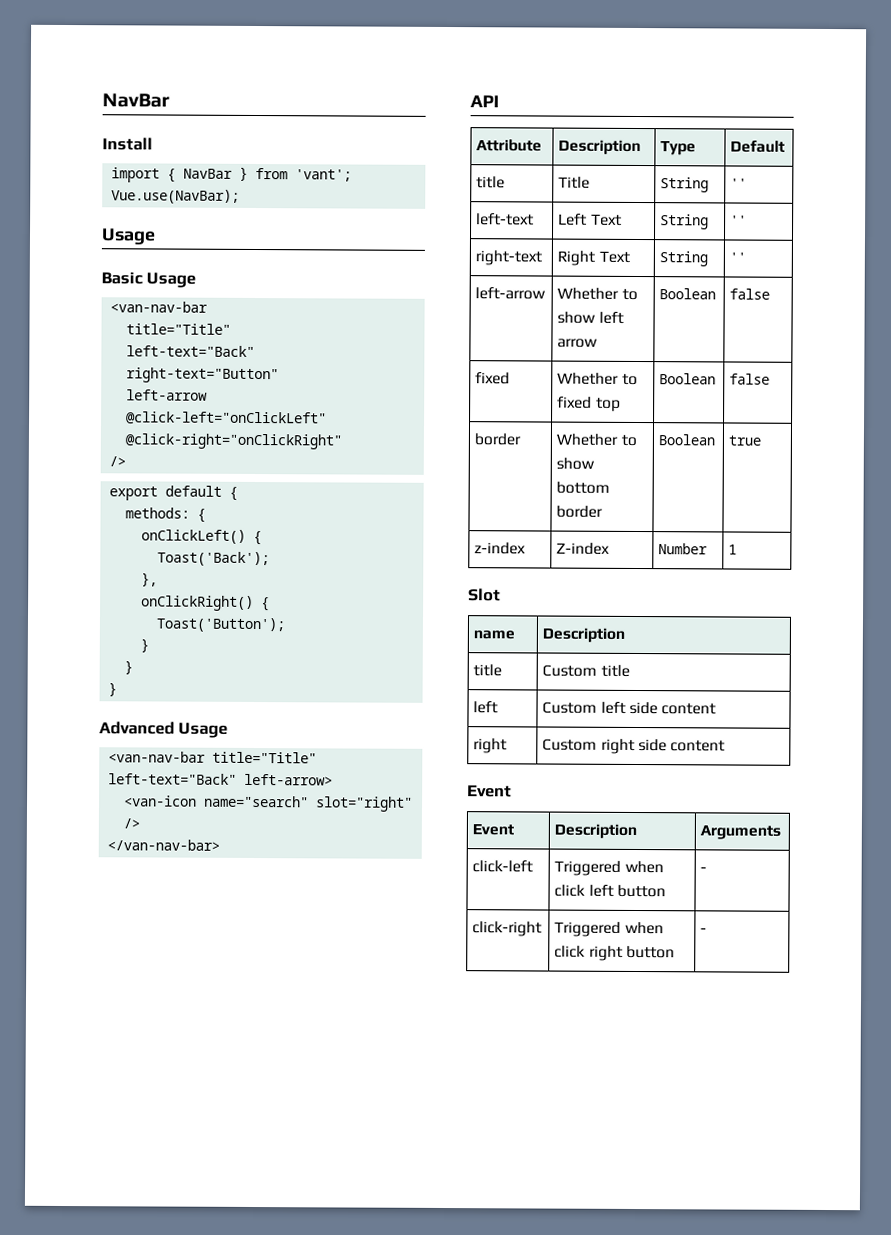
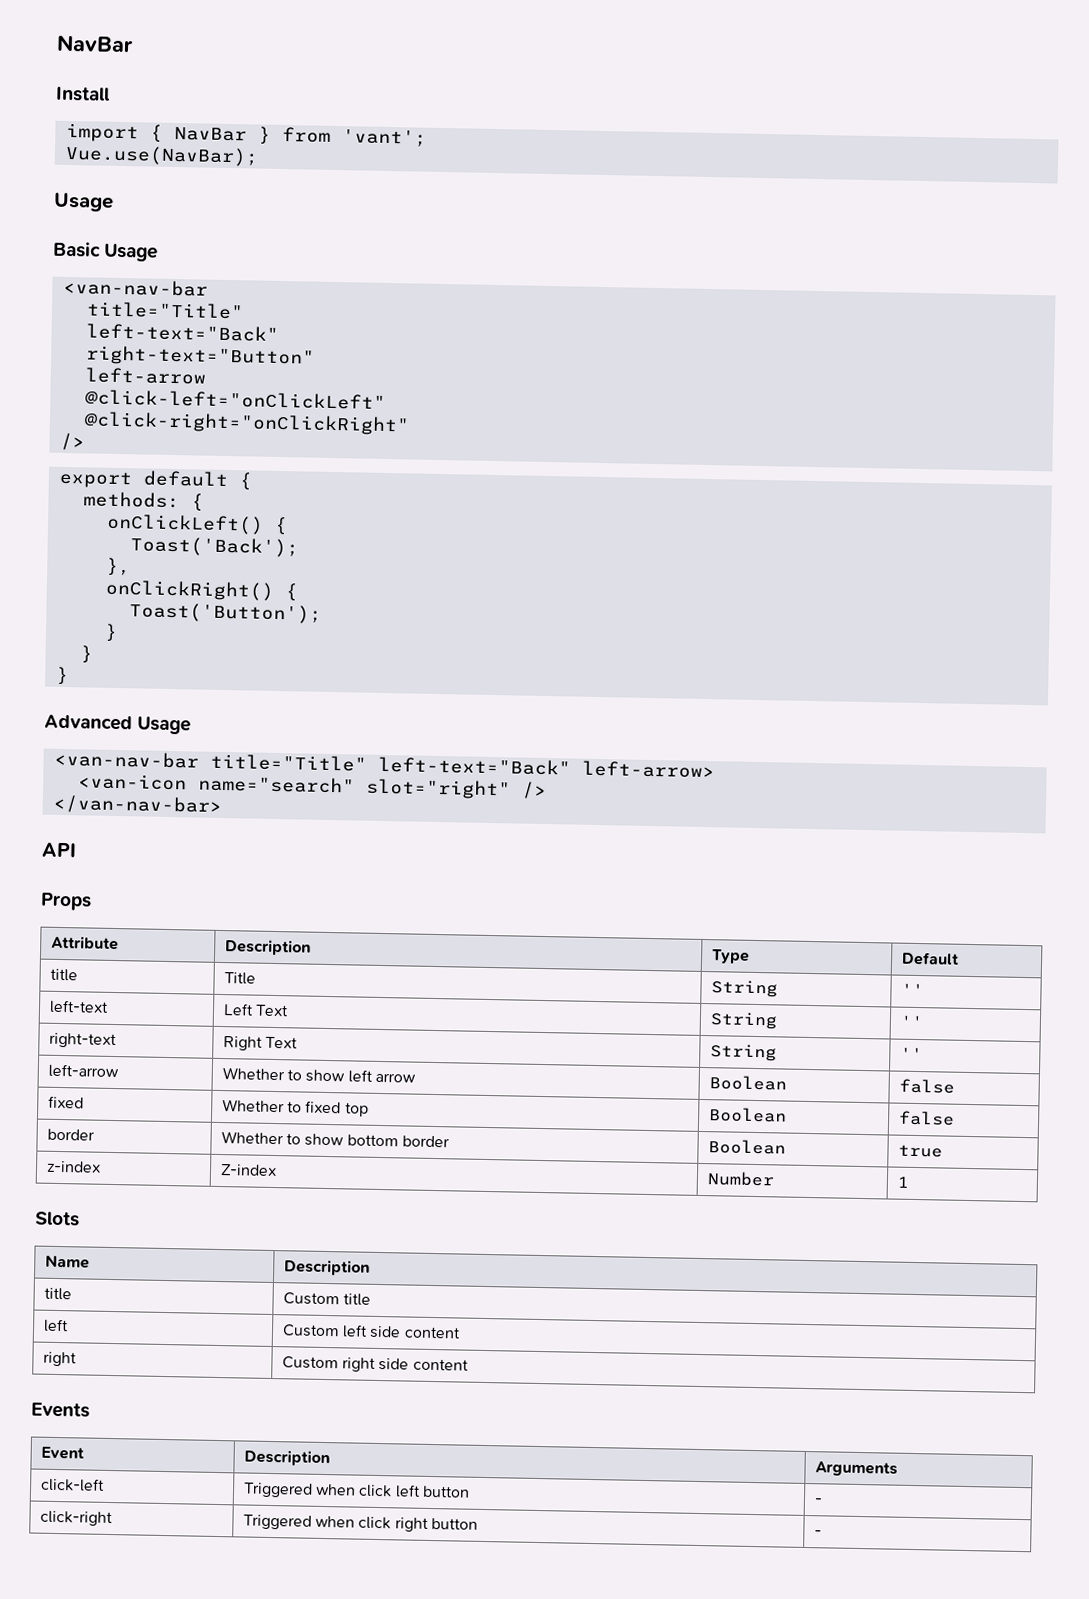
(499, 101) none -> [40,892,92,911] // Props
[468,588,501,602] [473,630,516,640] Slot // name -> [34,1211,80,1227] [44,1254,90,1269] Slots // Name
[467,785,512,798] Event -> [31,1402,90,1418] Events

